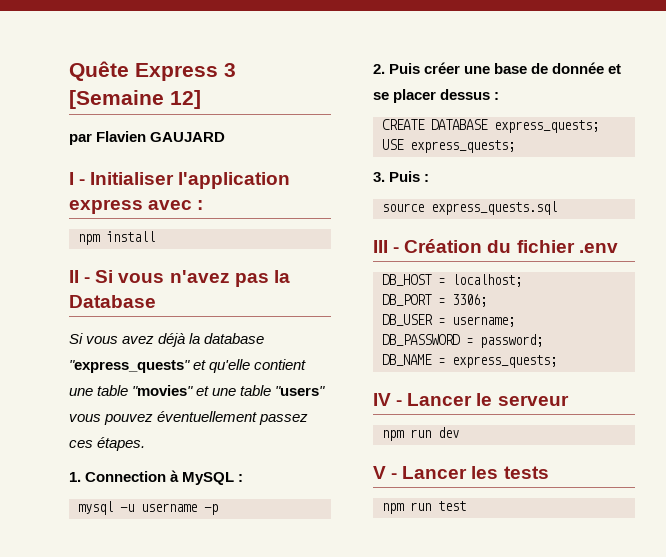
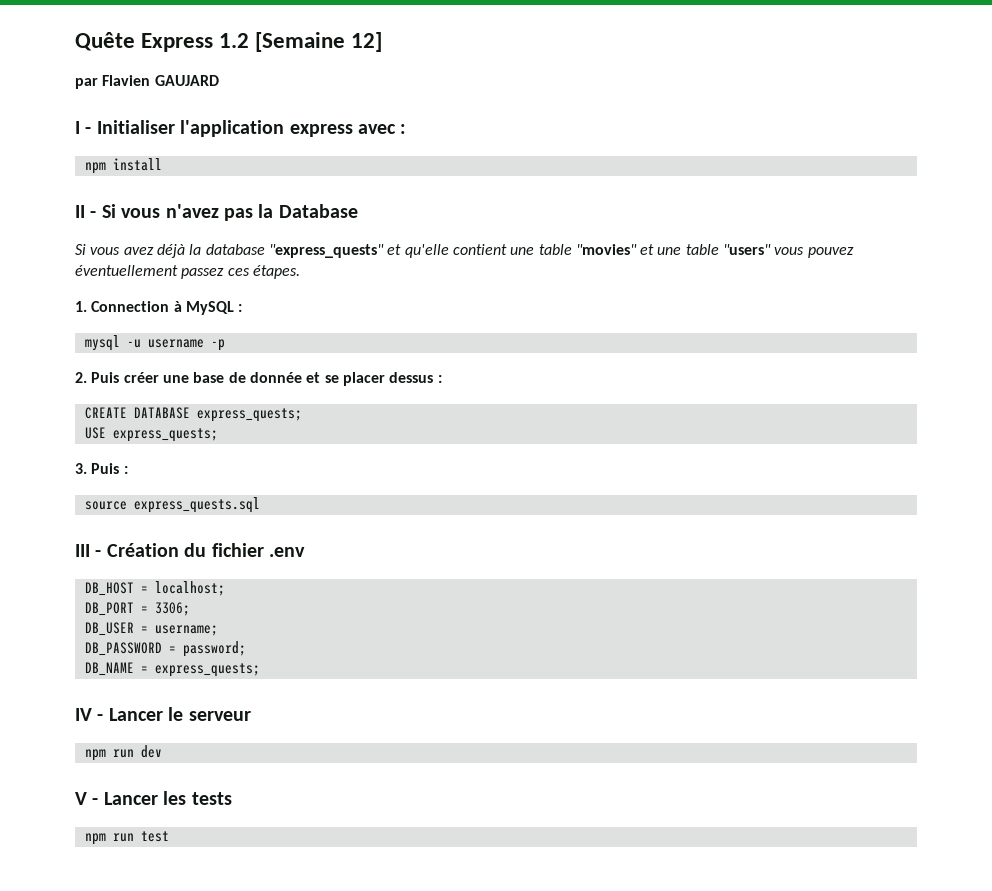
[224,63,236,77] 3 -> [219,33,250,48] 1.2

